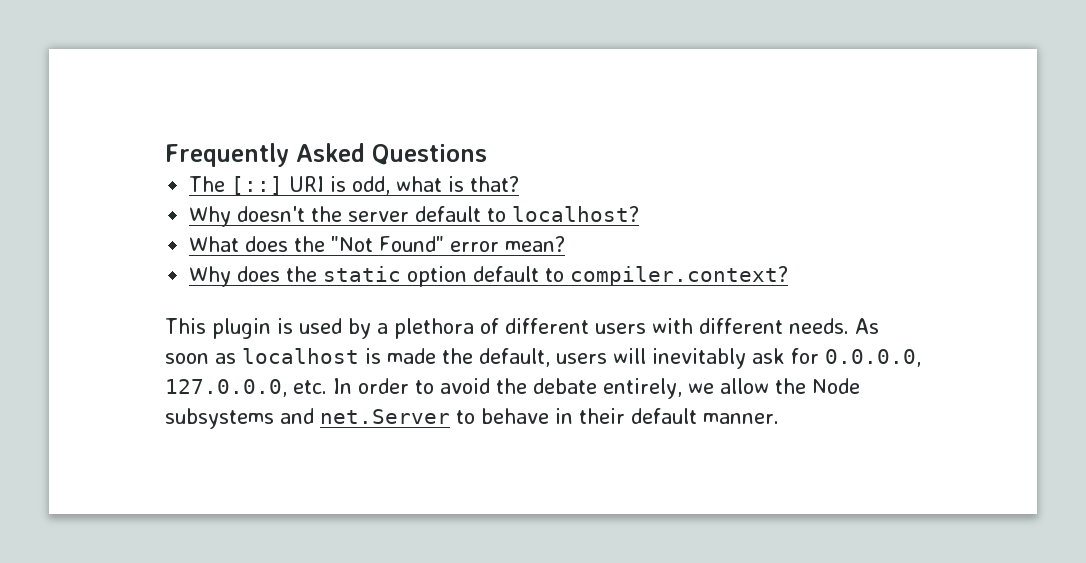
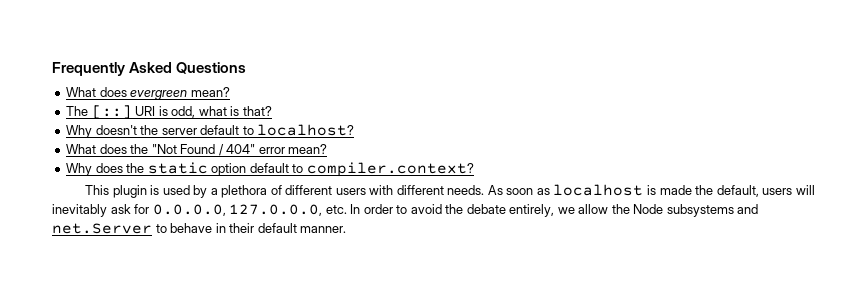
(487, 154) none -> [66,87,230,100] // What does evergreen mean?
[379,236,445,252] Found" -> [180,144,256,156] Found / 404"

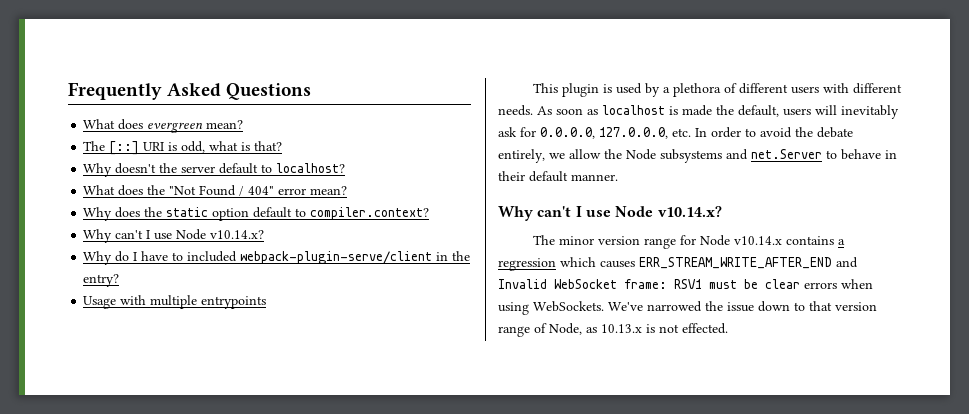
(474, 169) none -> [83,229,265,243] [83,251,471,265] [83,274,120,287] [83,295,267,309] // Why can't I use Node v10.14.x? // Why do I have to included webpack-plugin-serve/client in the entry? // Usage with multiple entrypoints
(347, 229) none -> [498,206,722,221] [532,235,845,249] [498,257,858,271] [498,279,873,289] [498,301,877,315] [498,323,728,337] // Why can't I use Node v10.14.x? // The minor version range for Node v10.14.x contains a regression which causes ERR_STREAM_WRITE_AFTER_END and Invalid WebSocket frame: RSV1 must be clear errors when using WebSockets. We've narrowed the issue down to that version range of Node, as 10.13.x is not effected.

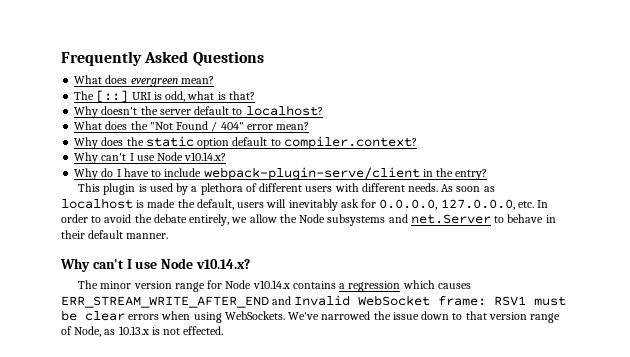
[187,251,238,262] included -> [164,168,202,177] include
[83,295,267,309] // Usage with multiple entrypoints -> (488, 174) none

